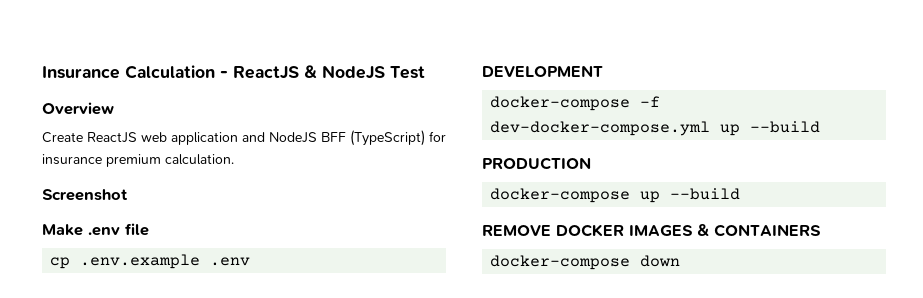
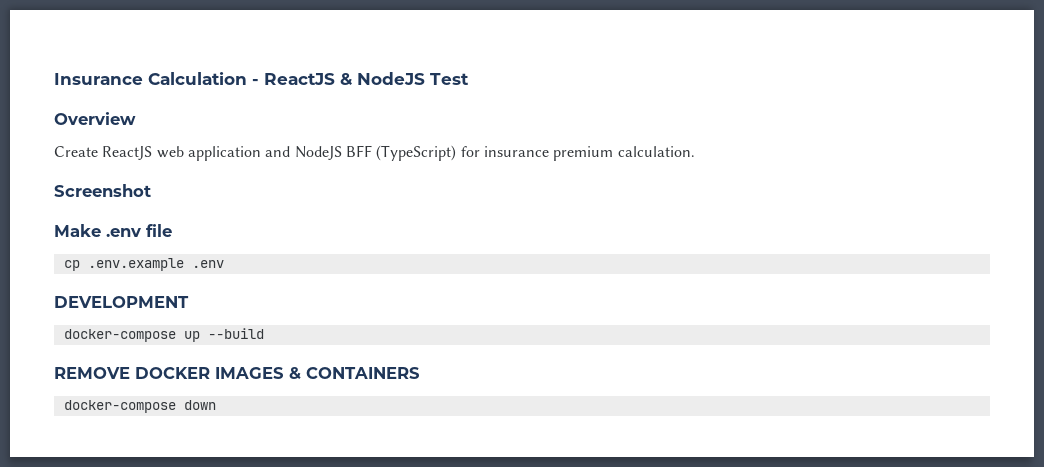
[490,96,661,111] [490,121,821,136] [482,157,591,170] // docker-compose -f dev-docker-compose.yml up --build // PRODUCTION -> (189, 302) none

